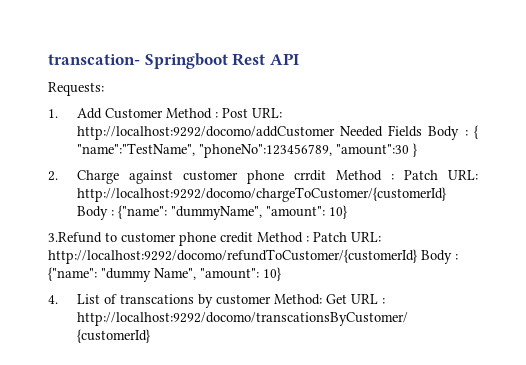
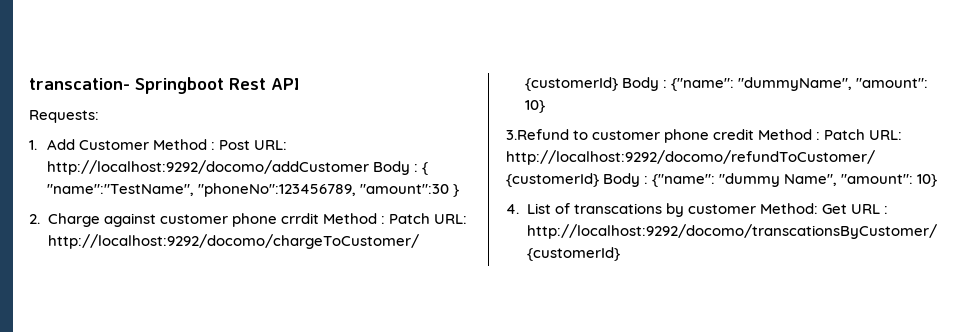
[339,125,423,137] Needed Fields -> (369, 167) none

